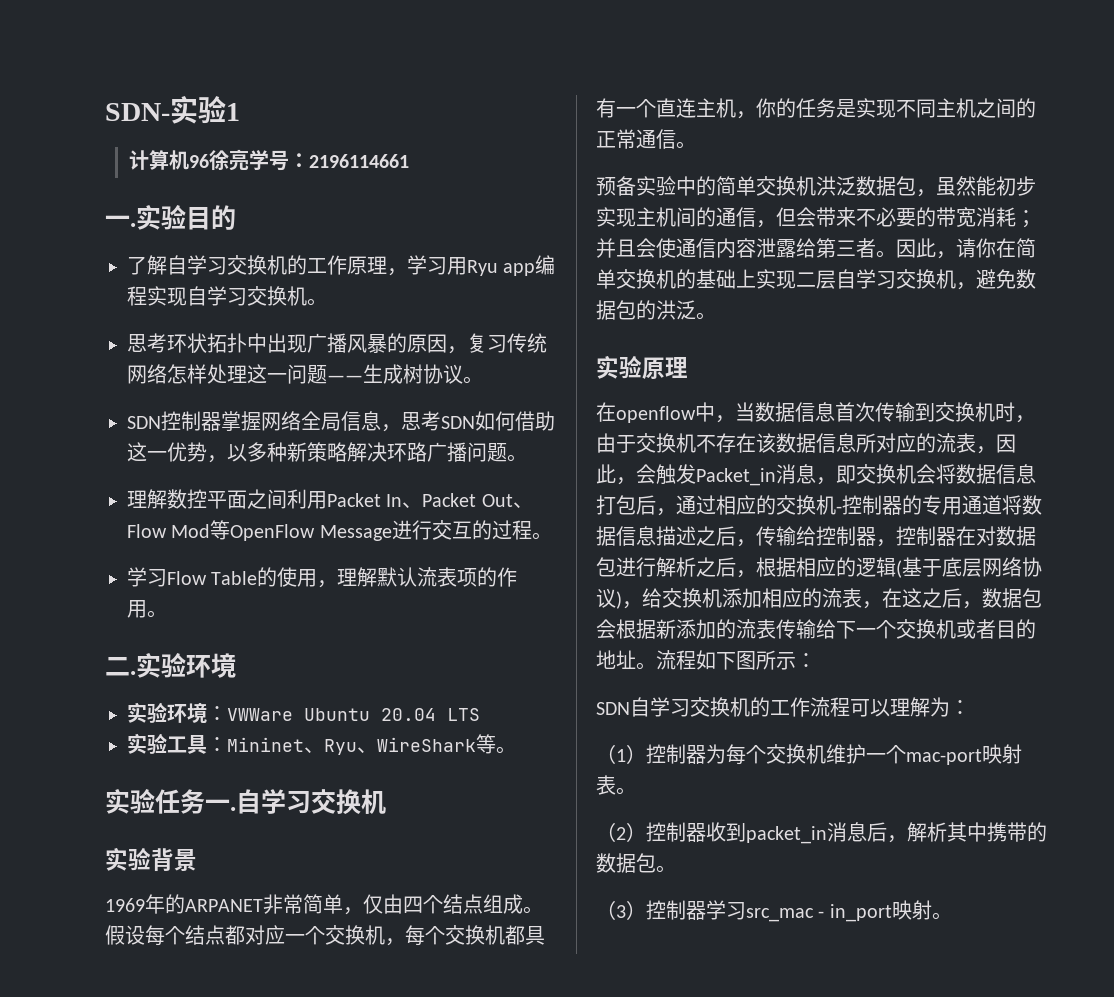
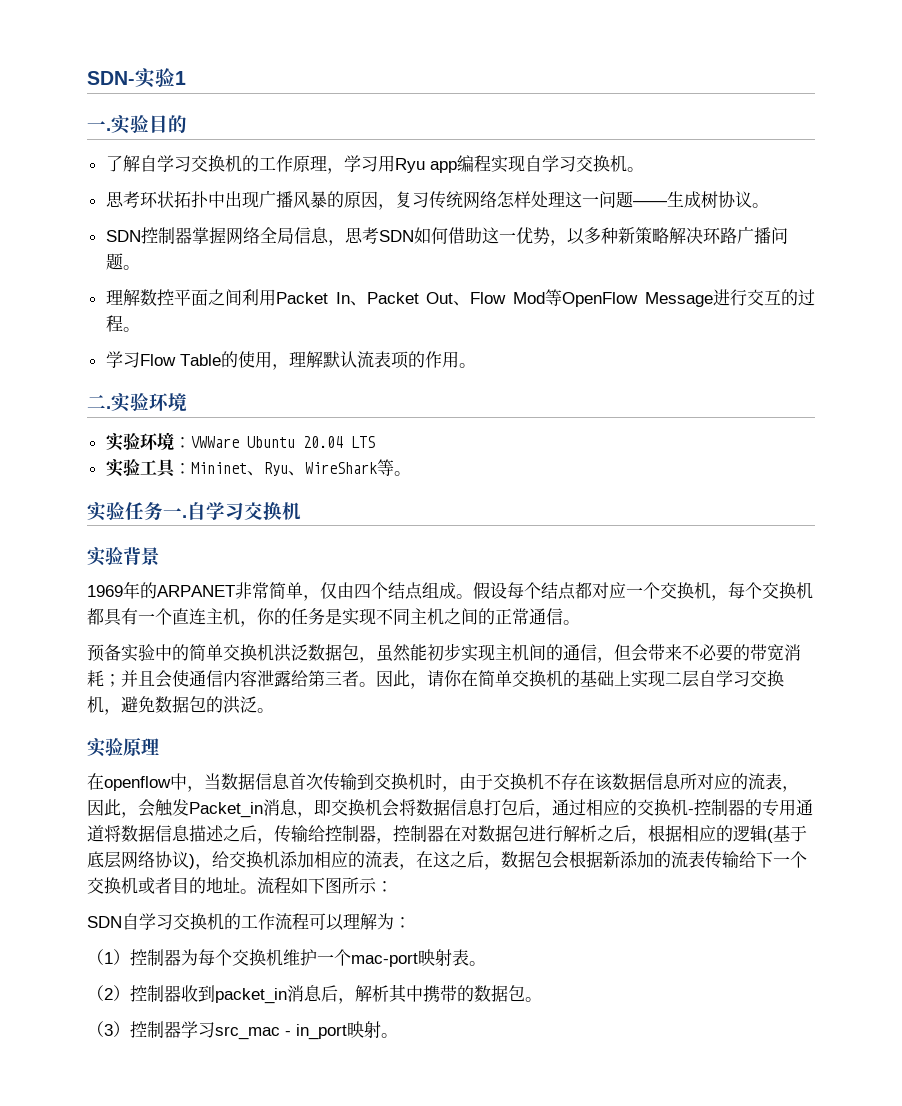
[129,149,410,171] // 计算机96徐亮学号：2196114661 -> (186, 78) none

